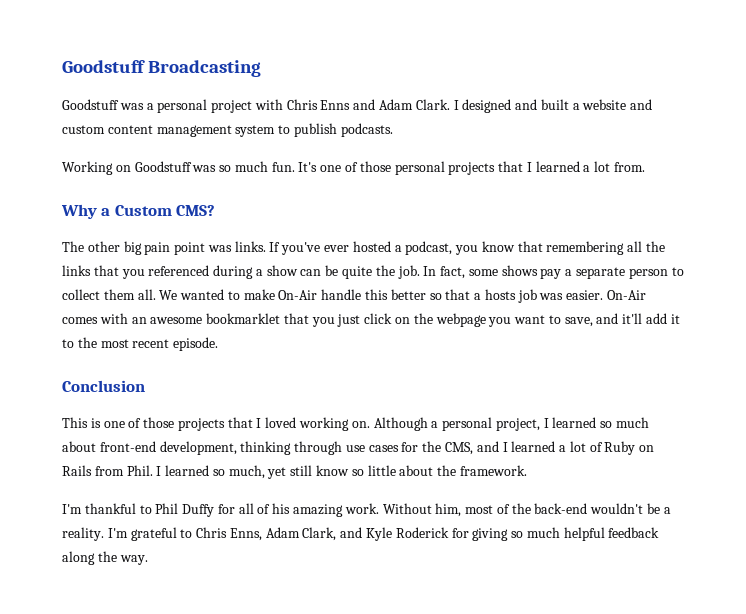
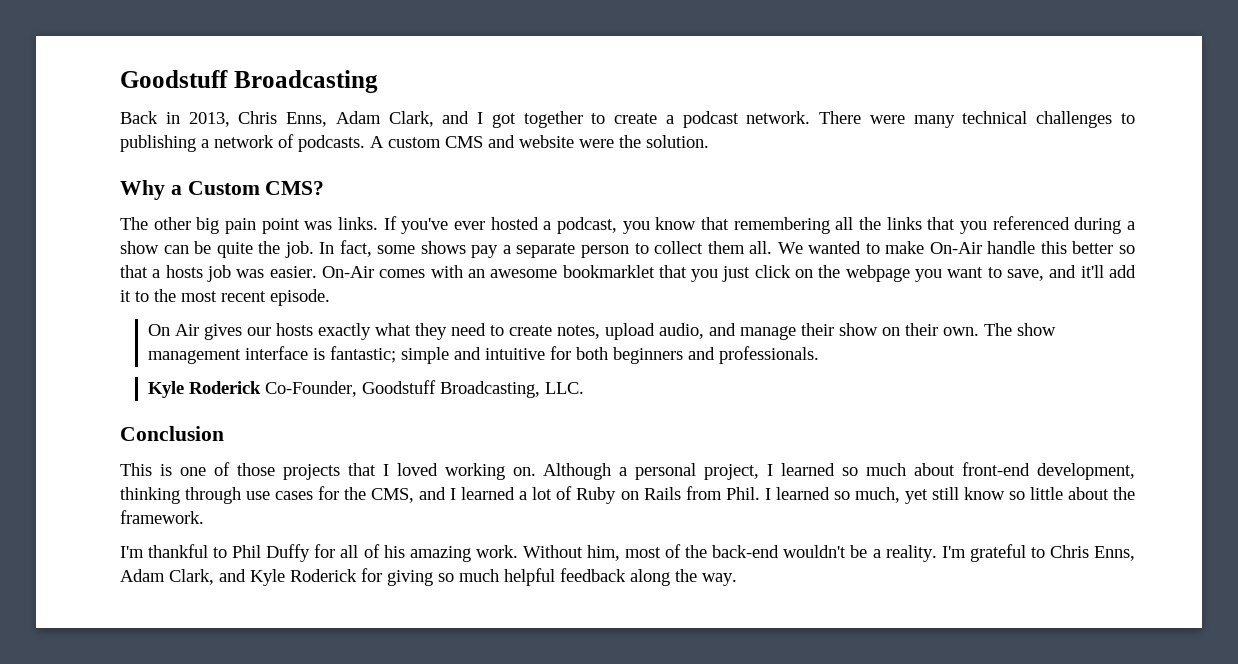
[62,99,653,113] [62,123,393,137] [62,161,646,175] Goodstuff was a personal project with Chris Enns and Adam Clark. I designed and built a website and custom content management system to publish podcasts. // Working on Goodstuff was so much fun. It's one of those personal projects that I learned a lot from. -> [120,111,1136,128] [120,134,709,152] Back in 2013, Chris Enns, Adam Clark, and I got together to create a podcast network. There were many technical challenges to publishing a network of podcasts. A custom CMS and website were the solution.
(219, 344) none -> [148,323,1057,340] [148,346,820,364] [148,380,585,398] // On Air gives our hosts exactly what they need to create notes, upload audio, and manage their show on their own. The show management interface is fantastic; simple and intuitive for both beginners and professionals. // Kyle Roderick Co-Founder, Goodstuff Broadcasting, LLC.

